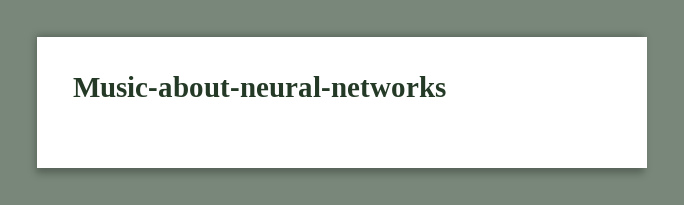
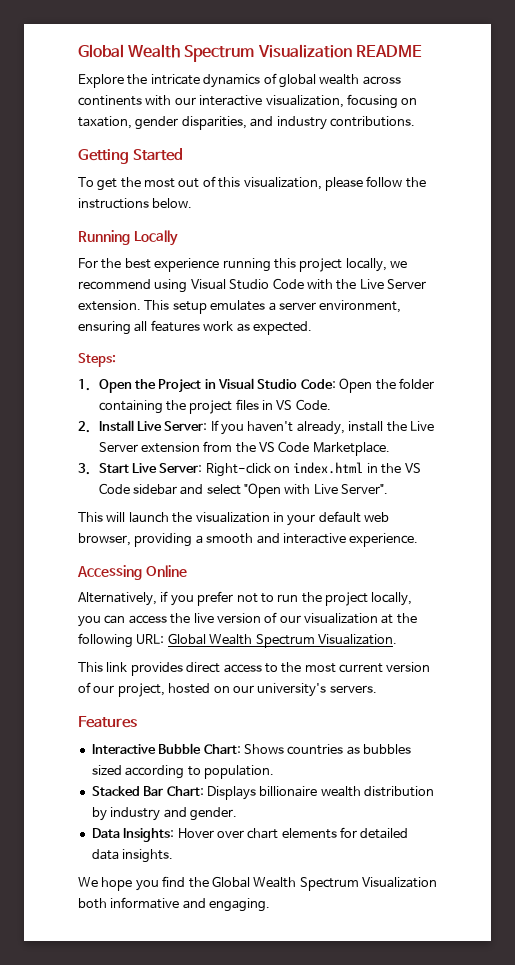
[73,76,446,97] Music-about-neural-networks -> [78,44,422,62] [78,73,401,88] [78,94,418,109] [78,116,415,130] [78,148,183,164] [78,176,426,191] [78,198,193,209] [78,230,178,246] [78,258,407,272] [78,278,426,293] [78,300,402,314] [78,320,312,335] [78,353,116,367] [78,378,434,393] [98,399,331,414] [78,420,434,435] [98,441,390,456] [78,462,421,477] [98,483,389,498] [78,511,389,526] [78,533,419,547] [77,565,187,580] [78,591,413,606] [78,612,417,627] [78,633,397,648] [78,662,431,676] [78,682,377,697] [78,716,137,728] [91,743,411,755] [91,765,274,779] [91,786,434,800] [91,807,237,821] [91,827,409,842] [91,849,174,863] [78,876,437,891] [78,897,271,912] Global Wealth Spectrum Visualization README // Explore the intricate dynamics of global wealth across continents with our interactive visualization, focusing on taxation, gender disparities, and industry contributions. // Getting Started // To get the most out of this visualization, please follow the instructions below. // Running Locally // For the best experience running this project locally, we recommend using Visual Studio Code with the Live Server extension. This setup emulates a server environment, ensuring all features work as expected. // Steps: // 1. Open the Project in Visual Studio Code: Open the folder containing the project files in VS Code. // 2. Install Live Server: If you haven't already, install the Live Server extension from the VS Code Marketplace. // 3. Start Live Server: Right-click on index.html in the VS Code sidebar and select "Open with Live Server". // This will launch the visualization in your default web browser, providing a smooth and interactive experience. // Accessing Online // Alternatively, if you prefer not to run the project locally, you can access the live version of our visualization at the following URL: Global Wealth Spectrum Visualization. // This link provides direct access to the most current version of our project, hosted on our university's servers. // Features // Interactive Bubble Chart: Shows countries as bubbles sized according to population. // Stacked Bar Chart: Displays billionaire wealth distribution by industry and gender. // Data Insights: Hover over chart elements for detailed data insights. // We hope you find the Global Wealth Spectrum Visualization both informative and engaging.

